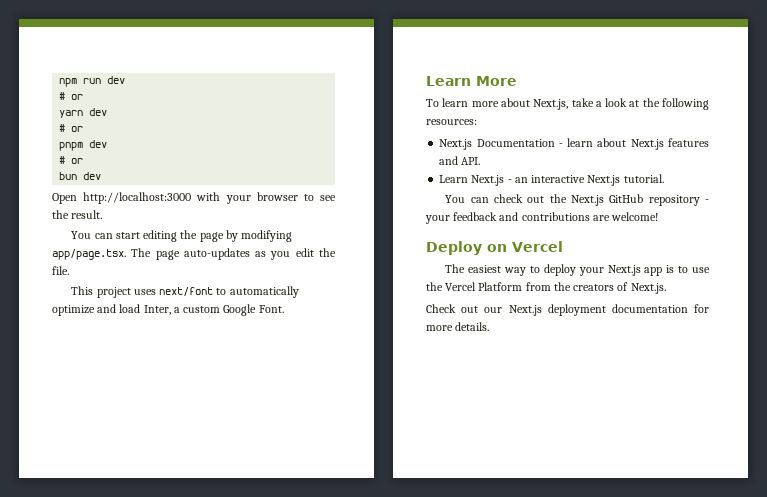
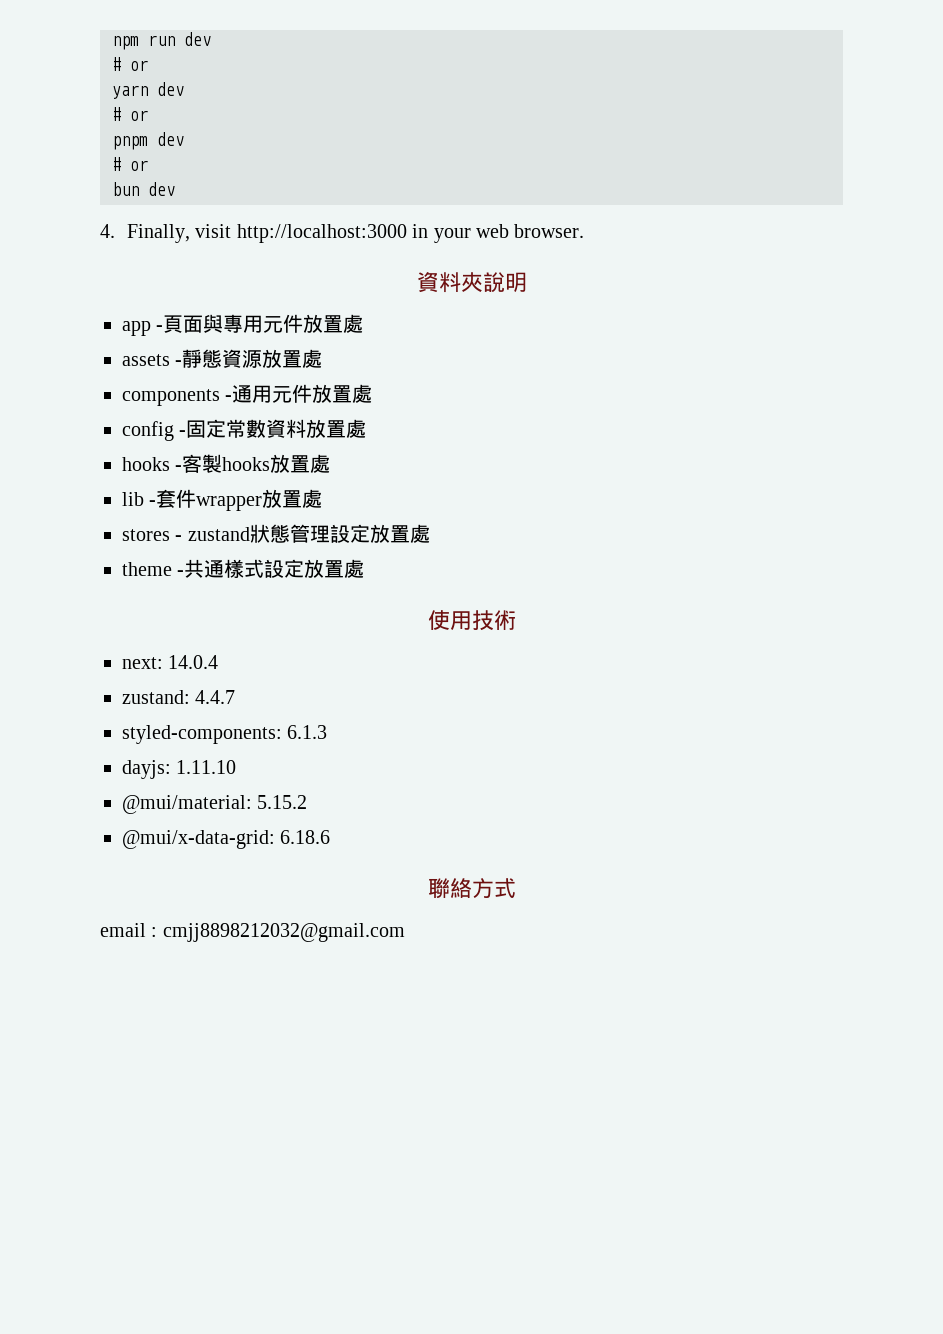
[52,192,336,204] [52,210,103,219] [71,230,293,242] [52,248,336,260] [52,266,69,275] [71,286,299,298] [52,304,284,316] [426,76,517,86] [426,98,709,110] [426,119,477,125] [439,138,709,150] [439,156,481,165] [439,174,664,186] [445,194,709,206] [425,212,659,224] [426,241,563,255] [445,264,710,276] [426,282,666,294] [426,304,709,316] [426,322,490,331] Open http://localhost:3000 with your browser to see the result. // You can start editing the page by modifying app/page.tsx. The page auto-updates as you edit the file. // This project uses next/font to automatically optimize and load Inter, a custom Google Font. // Learn More // To learn more about Next.js, take a look at the following resources: // Next.js Documentation - learn about Next.js features and API. // Learn Next.js - an interactive Next.js tutorial. // You can check out the Next.js GitHub repository - your feedback and contributions are welcome! // Deploy on Vercel // The easiest way to deploy your Next.js app is to use the Vercel Platform from the creators of Next.js. // Check out our Next.js deployment documentation for more details. -> [100,224,585,243] [416,272,527,293] [122,314,364,336] [122,349,323,368] [122,384,373,406] [122,419,367,441] [122,454,331,473] [122,489,323,511] [122,524,430,543] [122,559,365,578] [427,610,516,631] [122,655,219,669] [122,690,236,704] [122,725,328,744] [122,760,237,779] [122,795,308,814] [122,830,331,849] [427,878,516,899] [100,923,405,942] 4. Finally, visit http://localhost:3000 in your web browser. // 資料夾說明 // app -頁面與專用元件放置處 // assets -靜態資源放置處 // components -通用元件放置處 // config -固定常數資料放置處 // hooks -客製hooks放置處 // lib -套件wrapper放置處 // stores - zustand狀態管理設定放置處 // theme -共通樣式設定放置處 // 使用技術 // next: 14.0.4 // zustand: 4.4.7 // styled-components: 6.1.3 // dayjs: 1.11.10 // @mui/material: 5.15.2 // @mui/x-data-grid: 6.18.6 // 聯絡方式 // email : cmjj8898212032@gmail.com

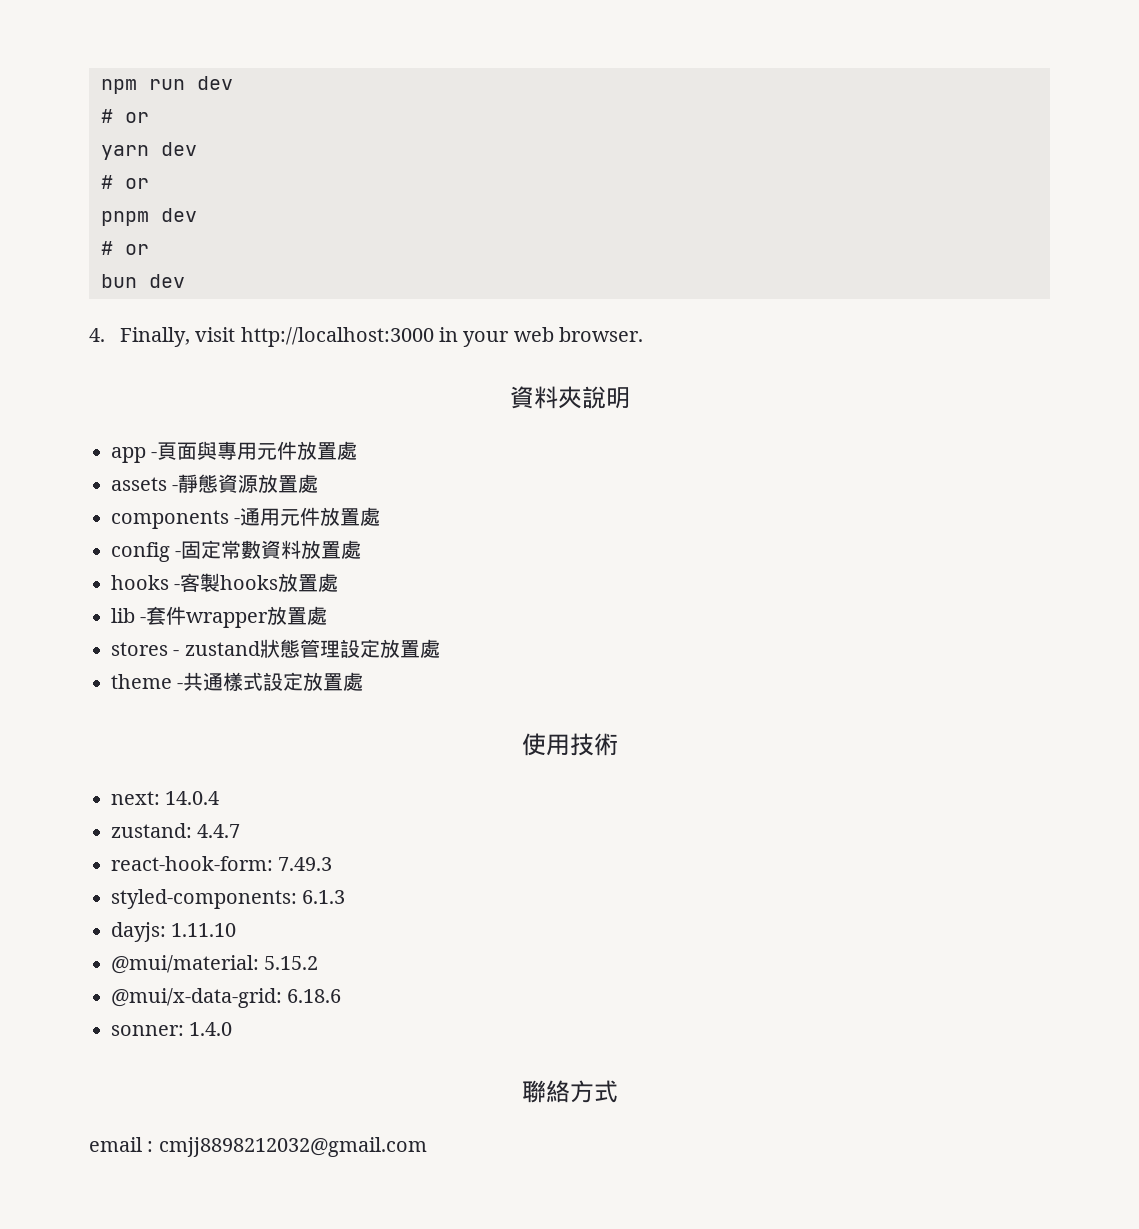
(236, 697) none -> [111,856,333,871] // react-hook-form: 7.49.3
(331, 837) none -> [111,1022,233,1036] // sonner: 1.4.0

